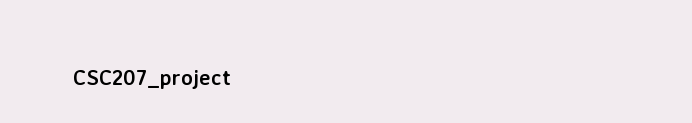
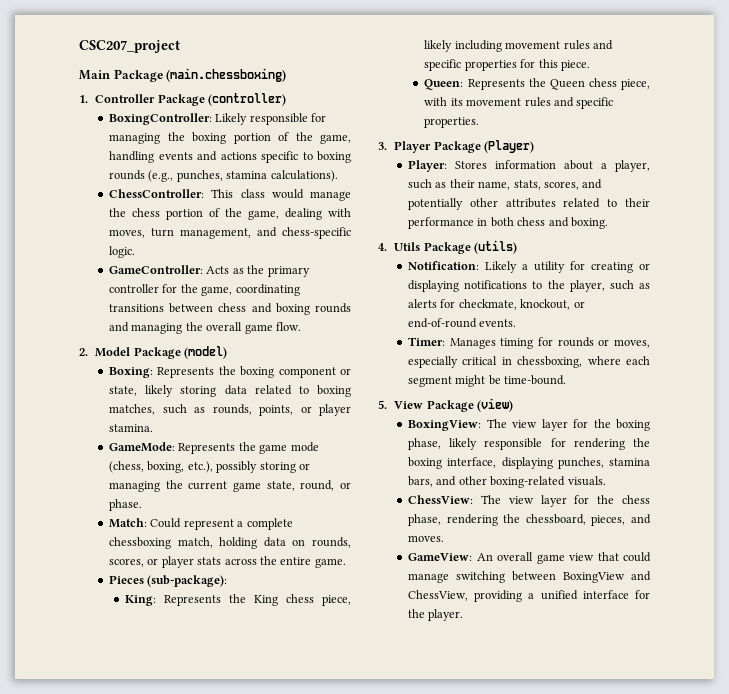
(231, 79) none -> [79,68,287,82] [79,93,287,106] [109,113,327,125] [109,132,351,144] [109,151,351,163] [109,170,338,182] [109,189,351,201] [109,208,351,220] [109,227,351,239] [109,246,136,258] [109,265,310,277] [109,284,300,296] [109,303,351,315] [109,322,301,334] [79,346,228,359] [109,366,351,378] [109,385,352,397] [109,404,351,416] [109,424,154,432] [109,442,319,454] [109,461,310,473] [109,480,352,492] [109,499,143,511] [109,518,293,530] [109,537,352,549] [109,556,346,568] [109,575,228,587] [125,594,351,606] [424,40,613,52] [424,59,590,71] [424,78,650,90] [424,97,614,109] [424,117,480,128] [378,140,535,153] [408,160,650,172] [408,179,603,190] [408,198,650,210] [408,217,608,229] [378,240,518,254] [408,261,650,273] [408,280,650,292] [408,299,585,310] [408,318,517,328] [408,337,650,349] [408,356,650,368] [408,375,567,387] [378,398,514,412] [408,419,650,431] [408,438,650,450] [408,457,650,469] [408,476,606,488] [408,495,650,507] [408,514,651,526] [408,535,445,542] [408,552,651,564] [408,571,651,583] [408,590,650,602] [408,609,464,621] // Main Package (main.chessboxing) // 1. Controller Package (controller) // BoxingController: Likely responsible for managing the boxing portion of the game, handling events and actions specific to boxing rounds (e.g., punches, stamina calculations). // ChessController: This class would manage the chess portion of the game, dealing with moves, turn management, and chess-specific logic. // GameController: Acts as the primary controller for the game, coordinating transitions between chess and boxing rounds and managing the overall game flow. // 2. Model Package (model) // Boxing: Represents the boxing component or state, likely storing data related to boxing matches, such as rounds, points, or player stamina. // GameMode: Represents the game mode (chess, boxing, etc.), possibly storing or managing the current game state, round, or phase. // Match: Could represent a complete chessboxing match, holding data on rounds, scores, or player stats across the entire game. // Pieces (sub-package): // King: Represents the King chess piece, likely including movement rules and specific properties for this piece. // Queen: Represents the Queen chess piece, with its movement rules and specific properties. // 3. Player Package (Player) // Player: Stores information about a player, such as their name, stats, scores, and potentially other attributes related to their performance in both chess and boxing. // 4. Utils Package (utils) // Notification: Likely a utility for creating or displaying notifications to the player, such as alerts for checkmate, knockout, or end-of-round events. // Timer: Manages timing for rounds or moves, especially critical in chessboxing, where each segment might be time-bound. // 5. View Package (view) // BoxingView: The view layer for the boxing phase, likely responsible for rendering the boxing interface, displaying punches, stamina bars, and other boxing-related visuals. // ChessView: The view layer for the chess phase, rendering the chessboard, pieces, and moves. // GameView: An overall game view that could manage switching between BoxingView and ChessView, providing a unified interface for the player.

